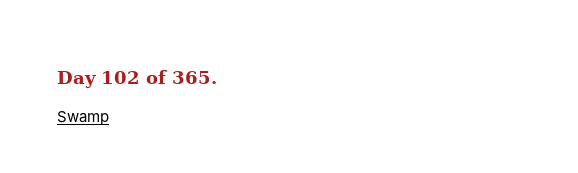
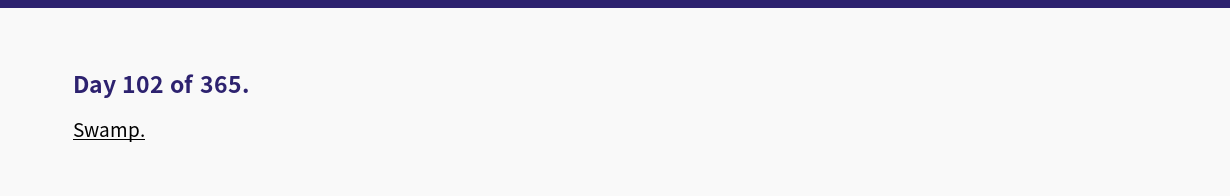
[57,111,109,125] Swamp -> [73,123,145,142] Swamp.

